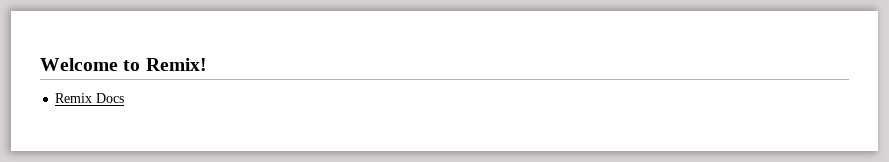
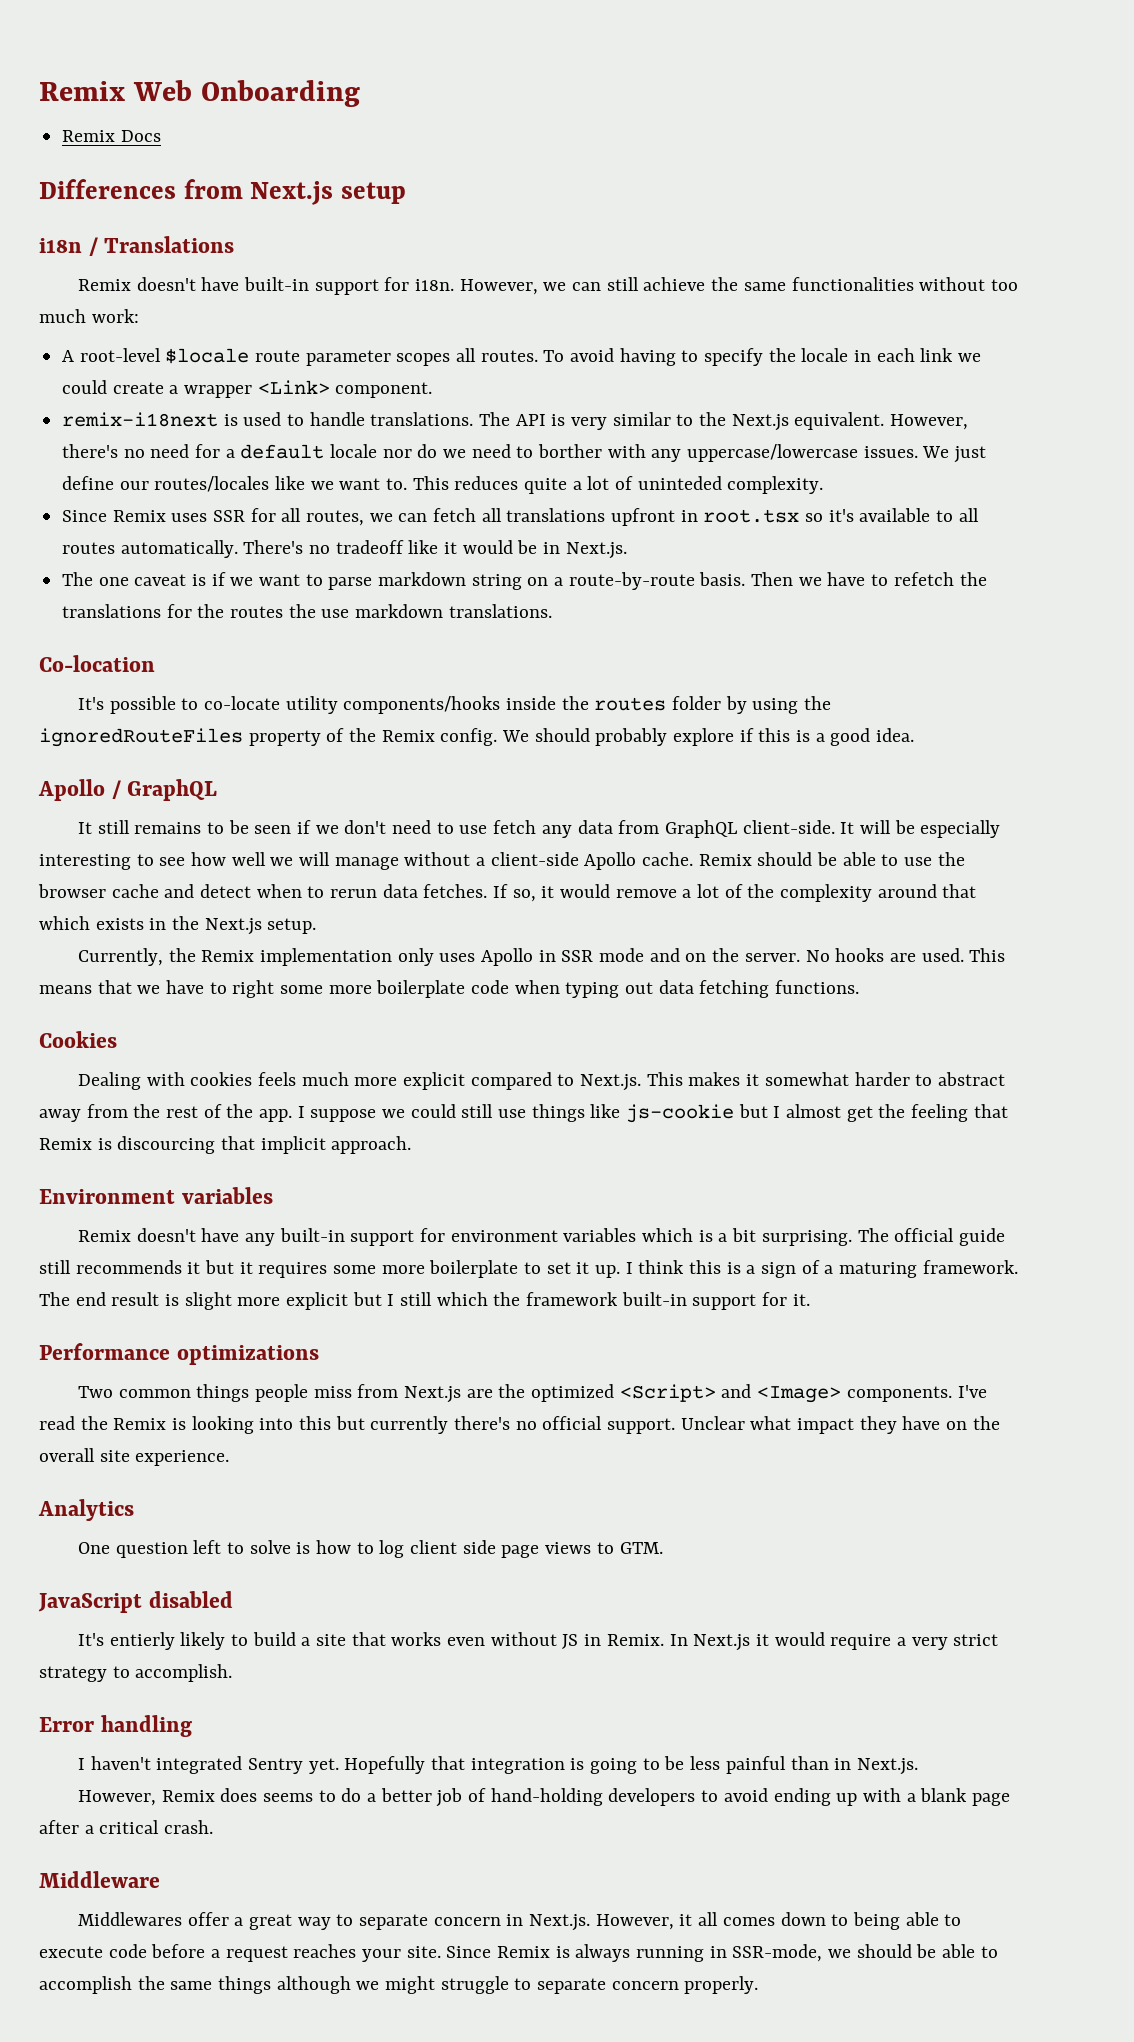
[40,58,207,71] Welcome to Remix! -> [39,80,360,107] Remix Web Onboarding
(125, 98) none -> [39,179,407,205] [39,236,235,256] [78,277,1018,295] [39,309,139,323] [62,348,982,366] [62,380,433,398] [62,412,969,431] [62,444,987,463] [62,476,824,494] [62,508,979,526] [62,540,627,559] [62,572,987,590] [62,604,552,618] [39,655,155,672] [78,696,832,714] [39,728,915,747] [38,779,218,801] [78,820,1001,838] [39,852,965,870] [38,884,977,902] [39,916,317,935] [78,948,1006,966] [39,980,860,998] [39,1031,117,1048] [78,1072,1005,1091] [39,1104,1008,1123] [39,1136,412,1154] [39,1187,273,1204] [78,1228,1005,1246] [39,1260,1018,1278] [39,1292,810,1310] [39,1343,319,1365] [78,1384,987,1403] [39,1416,1000,1434] [39,1448,230,1466] [38,1499,134,1521] [78,1540,663,1558] [38,1591,233,1613] [78,1632,999,1651] [39,1664,233,1682] [39,1715,192,1737] [78,1756,918,1775] [78,1788,1010,1807] [39,1820,214,1834] [39,1871,160,1888] [78,1912,962,1931] [39,1944,998,1962] [39,1976,759,1994] // Differences from Next.js setup // i18n / Translations // Remix doesn't have built-in support for i18n. However, we can still achieve the same functionalities without too much work: // A root-level $locale route parameter scopes all routes. To avoid having to specify the locale in each link we could create a wrapper <Link> component. // remix-i18next is used to handle translations. The API is very similar to the Next.js equivalent. However, there's no need for a default locale nor do we need to borther with any uppercase/lowercase issues. We just define our routes/locales like we want to. This reduces quite a lot of uninteded complexity. // Since Remix uses SSR for all routes, we can fetch all translations upfront in root.tsx so it's available to all routes automatically. There's no tradeoff like it would be in Next.js. // The one caveat is if we want to parse markdown string on a route-by-route basis. Then we have to refetch the translations for the routes the use markdown translations. // Co-location // It's possible to co-locate utility components/hooks inside the routes folder by using the ignoredRouteFiles property of the Remix config. We should probably explore if this is a good idea. // Apollo / GraphQL // It still remains to be seen if we don't need to use fetch any data from GraphQL client-side. It will be especially interesting to see how well we will manage without a client-side Apollo cache. Remix should be able to use the browser cache and detect when to rerun data fetches. If so, it would remove a lot of the complexity around that which exists in the Next.js setup. // Currently, the Remix implementation only uses Apollo in SSR mode and on the server. No hooks are used. This means that we have to right some more boilerplate code when typing out data fetching functions. // Cookies // Dealing with cookies feels much more explicit compared to Next.js. This makes it somewhat harder to abstract away from the rest of the app. I suppose we could still use things like js-cookie but I almost get the feeling that Remix is discourcing that implicit approach. // Environment variables // Remix doesn't have any built-in support for environment variables which is a bit surprising. The official guide still recommends it but it requires some more boilerplate to set it up. I think this is a sign of a maturing framework. The end result is slight more explicit but I still which the framework built-in support for it. // Performance optimizations // Two common things people miss from Next.js are the optimized <Script> and <Image> components. I've read the Remix is looking into this but currently there's no official support. Unclear what impact they have on the overall site experience. // Analytics // One question left to solve is how to log client side page views to GTM. // JavaScript disabled // It's entierly likely to build a site that works even without JS in Remix. In Next.js it would require a very strict strategy to accomplish. // Error handling // I haven't integrated Sentry yet. Hopefully that integration is going to be less painful than in Next.js. // However, Remix does seems to do a better job of hand-holding developers to avoid ending up with a blank page after a critical crash. // Middleware // Middlewares offer a great way to separate concern in Next.js. However, it all comes down to being able to execute code before a request reaches your site. Since Remix is always running in SSR-mode, we should be able to accomplish the same things although we might struggle to separate concern properly.

